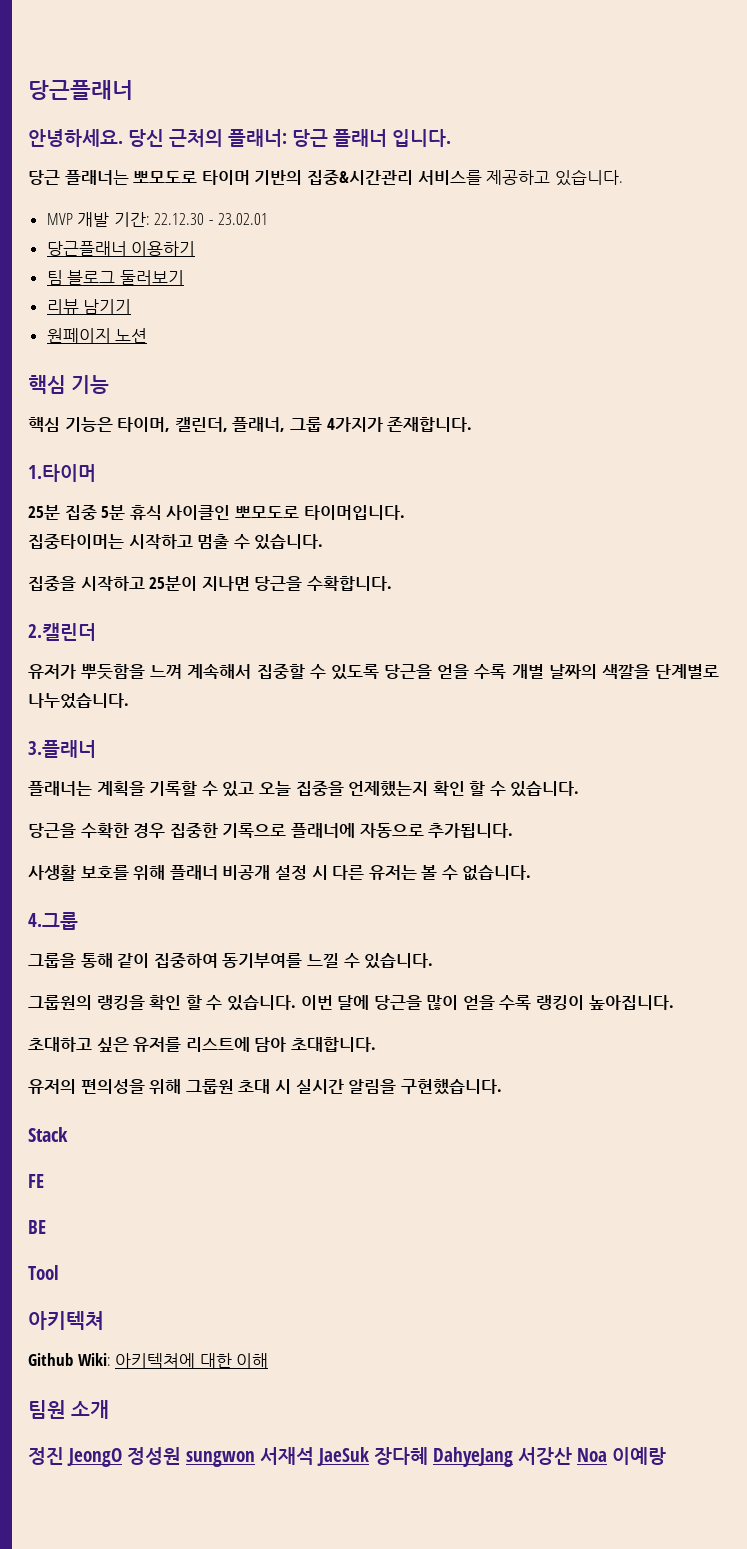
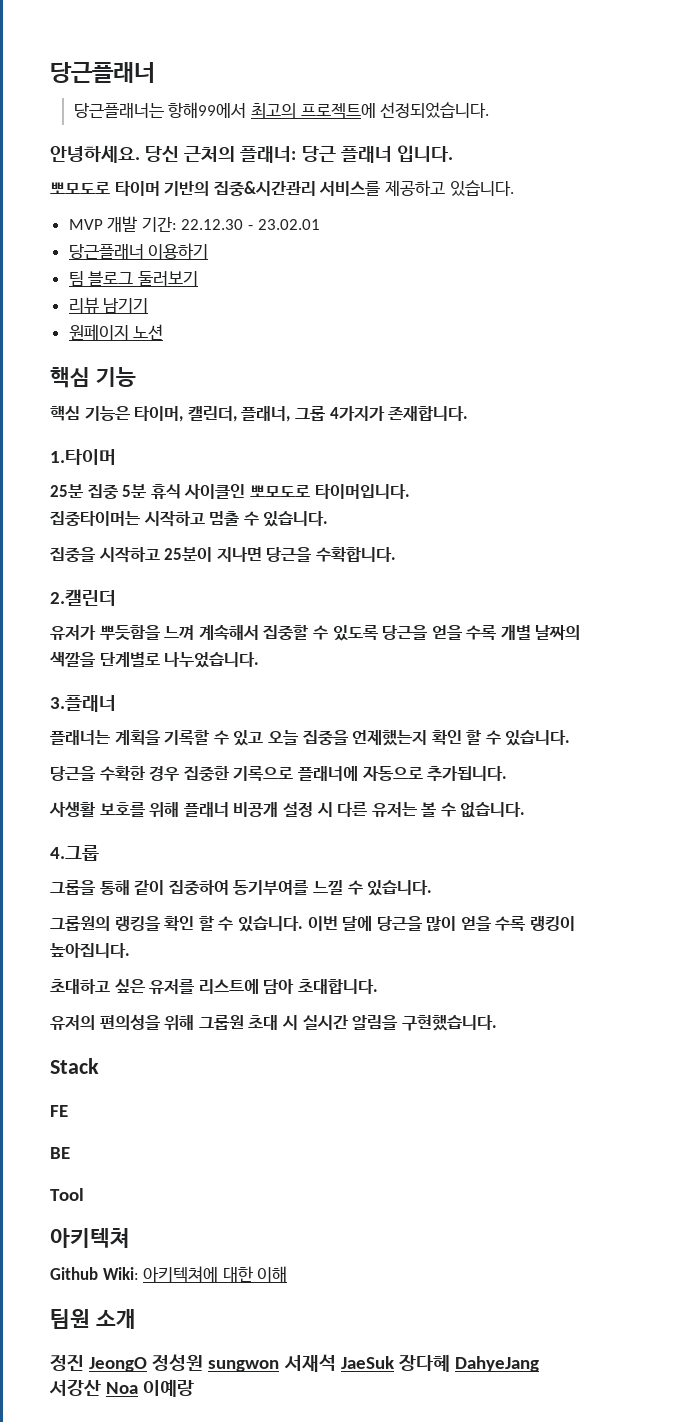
[28,80,133,100] 당근플래너 -> [50,62,155,83] [73,102,490,119] 당근플래너 // 당근플래너는 항해99에서 최고의 프로젝트에 선정되었습니다.
[28,170,129,185] 당근 플래너는 -> (453, 153) none

